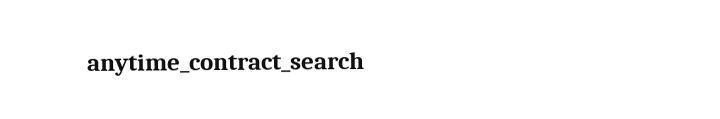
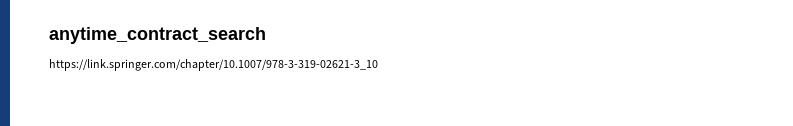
(365, 63) none -> [49,59,378,71] // https://link.springer.com/chapter/10.1007/978-3-319-02621-3_10

